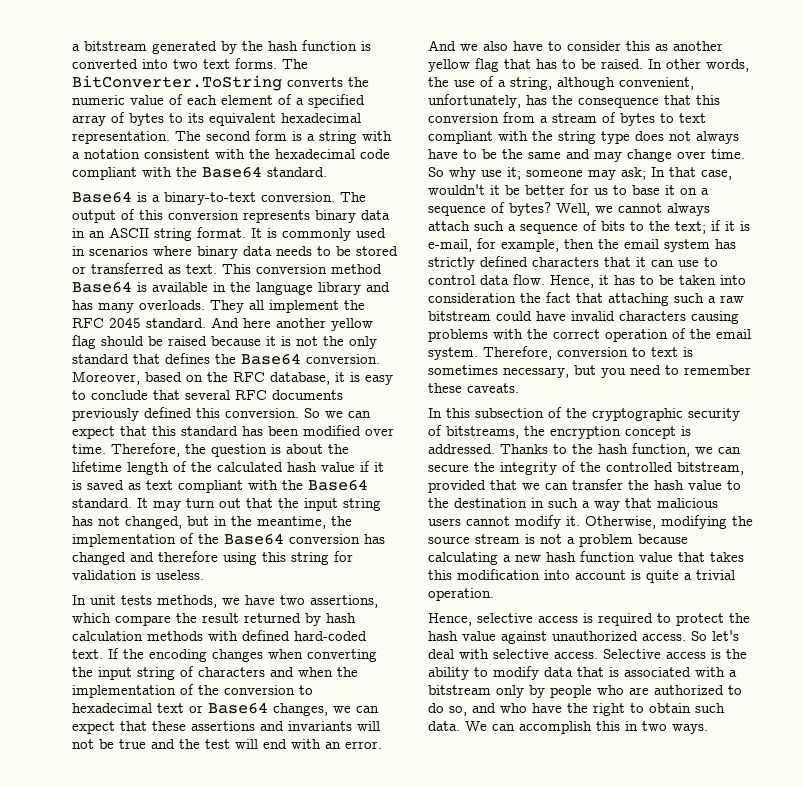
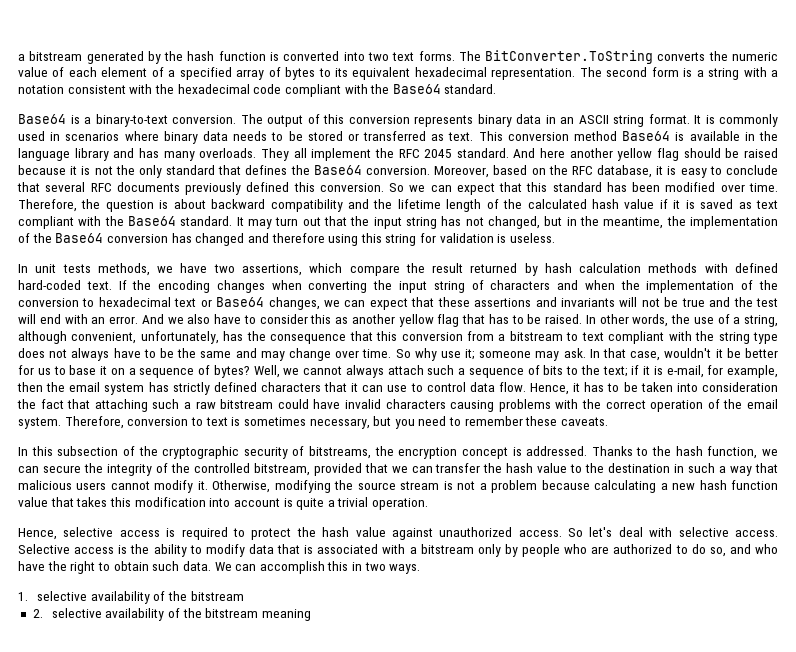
(323, 449) none -> [211,199,369,212] backward compatibility and
[552,112,655,126] stream of bytes -> [509,331,563,341] bitstream
[621,167,646,180] ask; -> [563,348,586,358] ask.
(708, 729) none -> [18,591,244,604] [32,608,312,621] // 1. selective availability of the bitstream // 2. selective availability of the bitstream meaning

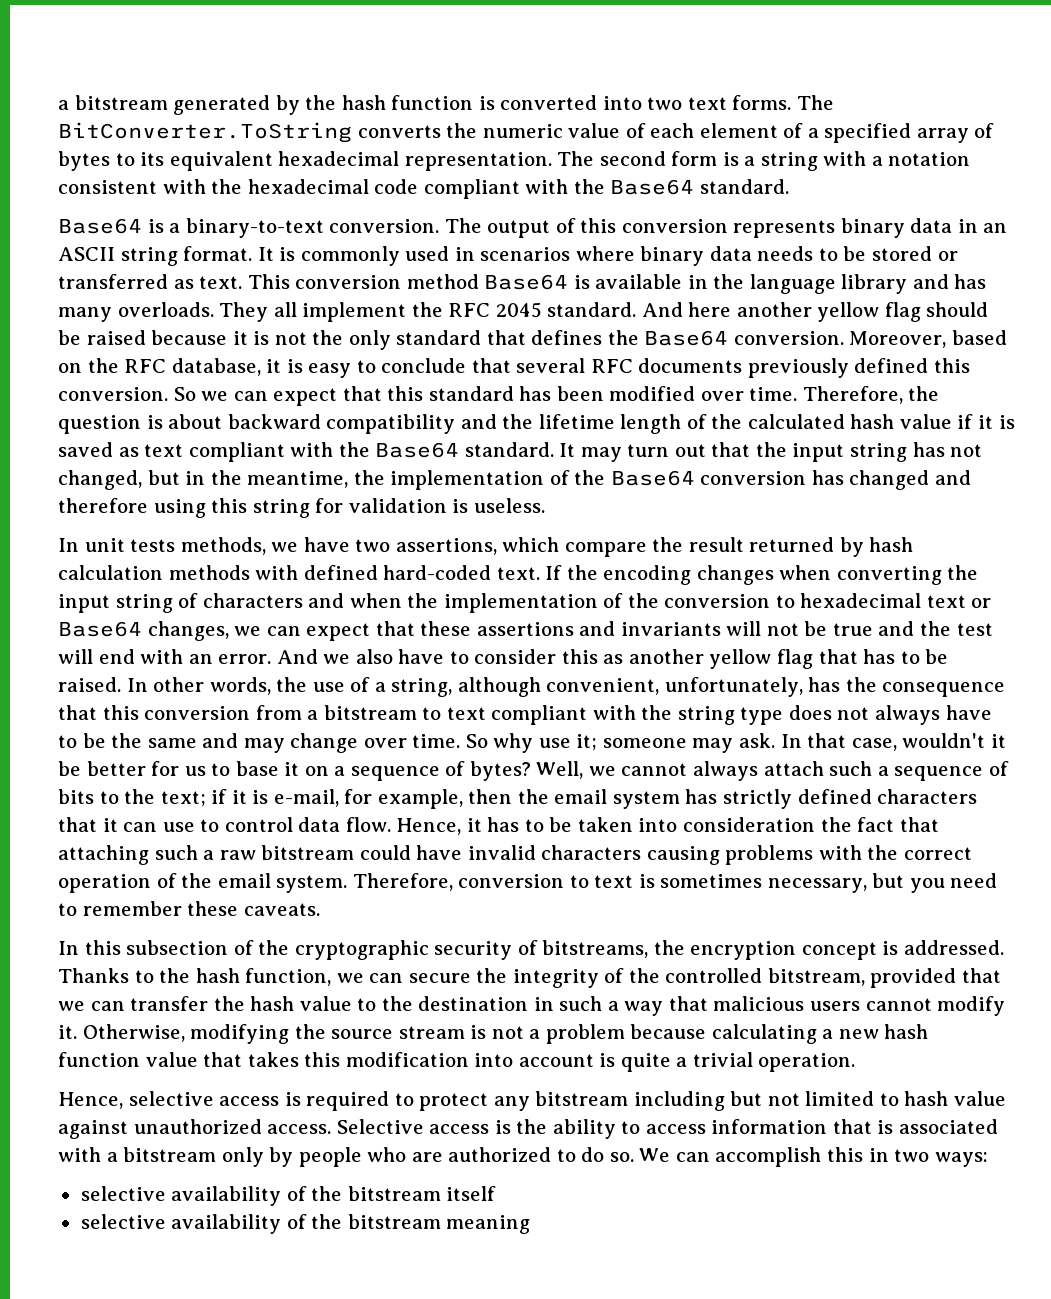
[296,527,316,537] the -> [493,1091,899,1111] any bitstream including but not limited to
[568,527,779,537] So let's deal with selective access. -> (332, 1129) none
[205,544,274,557] modify data -> [645,1119,828,1134] access information
[709,544,778,557] [18,561,211,574] so, and who have the right to obtain such data. -> [609,1152,634,1162] so.
[389,564,421,574] [18,591,244,604] [32,609,43,618] ways. // 1. selective availability of the bitstream // 2. -> [934,1152,988,1167] [80,1186,497,1206] ways: // selective availability of the bitstream itself //

